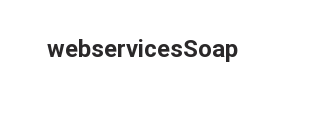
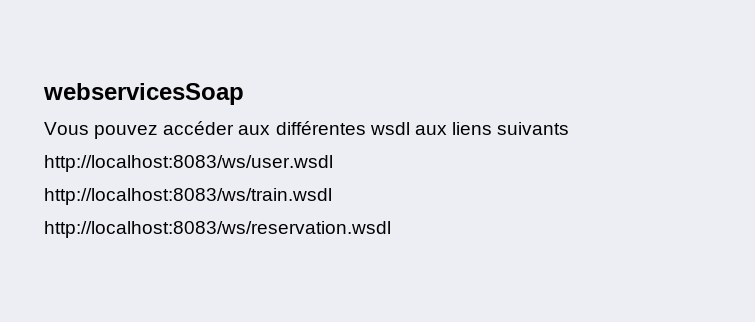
(238, 50) none -> [44,121,570,139] [44,155,333,172] [44,188,332,205] [44,221,391,238] // Vous pouvez accéder aux différentes wsdl aux liens suivants // http://localhost:8083/ws/user.wsdl // http://localhost:8083/ws/train.wsdl // http://localhost:8083/ws/reservation.wsdl

